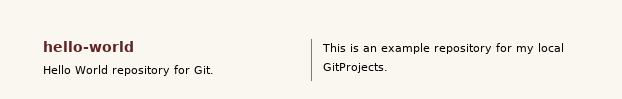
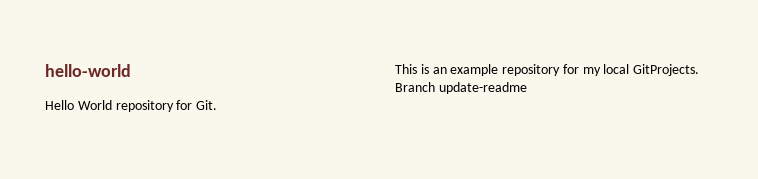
(388, 68) none -> [395,82,527,94] Branch update-readme

